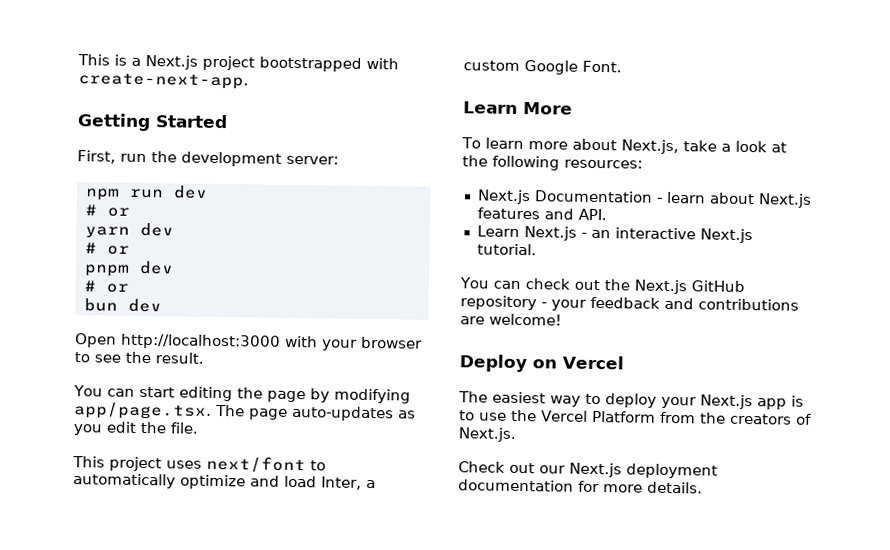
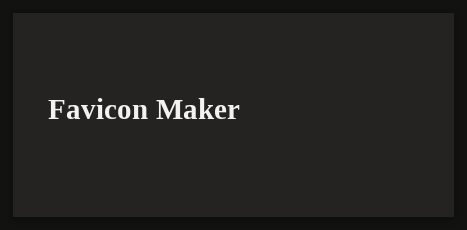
[77,54,399,72] [78,73,249,90] [77,113,228,132] [77,150,339,167] [84,185,208,201] [84,204,130,217] [84,222,174,238] [84,242,130,255] [83,260,174,277] [83,280,129,293] [83,298,162,313] [75,333,423,351] [74,351,204,364] [73,385,411,404] [74,402,416,422] [73,421,199,436] [72,455,326,474] [73,473,376,490] [463,60,622,75] [463,101,573,115] [461,137,787,155] [462,155,643,171] [476,189,812,208] [476,207,607,221] [476,225,753,244] [476,243,537,256] [459,277,745,295] [460,295,799,311] [460,313,562,326] [459,354,624,373] [458,391,804,410] [459,409,812,425] [458,427,516,442] [458,461,718,479] [458,479,703,494] This is a Next.js project bootstrapped with create-next-app. // Getting Started // First, run the development server: // npm run dev // # or // yarn dev // # or // pnpm dev // # or // bun dev // Open http://localhost:3000 with your browser to see the result. // You can start editing the page by modifying app/page.tsx. The page auto-updates as you edit the file. // This project uses next/font to automatically optimize and load Inter, a custom Google Font. // Learn More // To learn more about Next.js, take a look at the following resources: // Next.js Documentation - learn about Next.js features and API. // Learn Next.js - an interactive Next.js tutorial. // You can check out the Next.js GitHub repository - your feedback and contributions are welcome! // Deploy on Vercel // The easiest way to deploy your Next.js app is to use the Vercel Platform from the creators of Next.js. // Check out our Next.js deployment documentation for more details. -> [48,98,240,119] Favicon Maker

